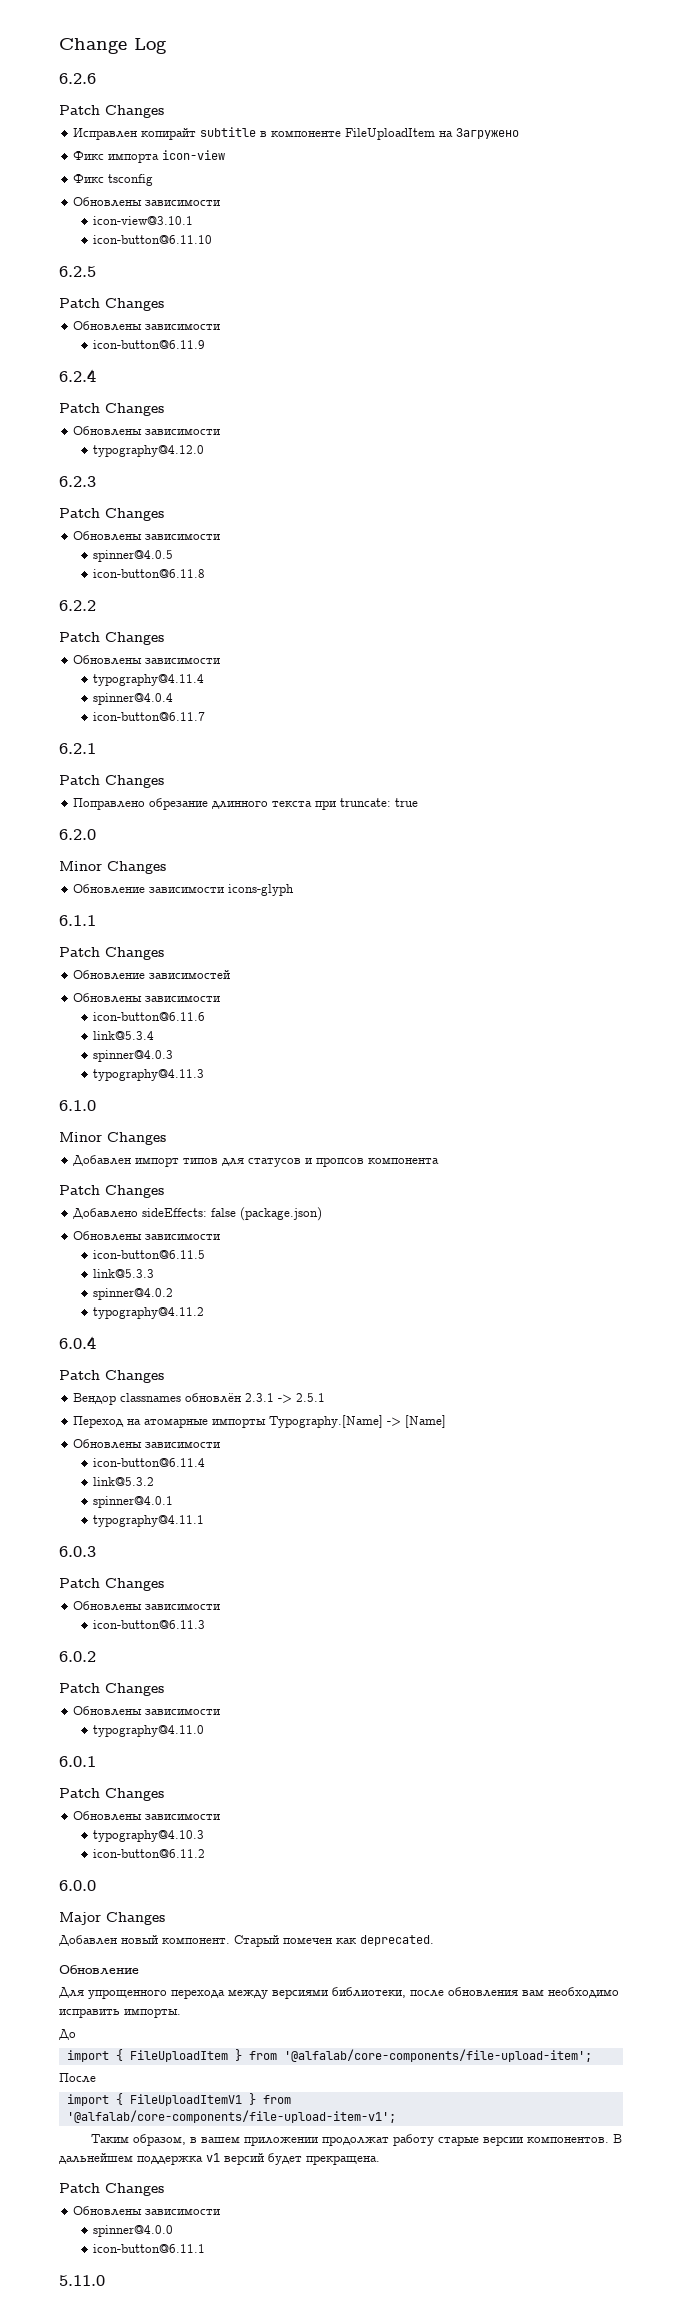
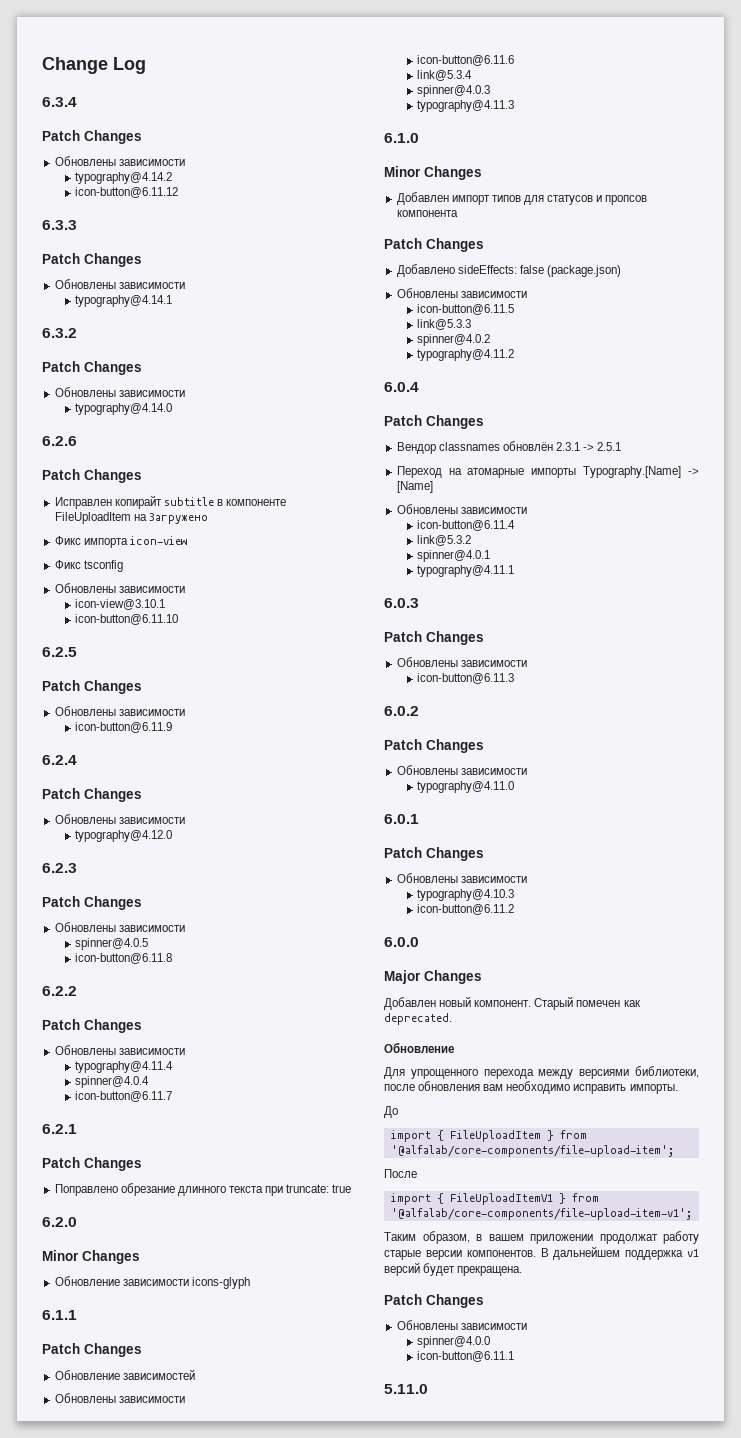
(167, 46) none -> [42,97,77,107] [42,130,142,144] [54,156,185,166] [75,172,173,184] [75,187,179,198] [42,220,77,230] [42,253,142,267] [54,279,185,289] [75,295,173,307] [42,328,77,338] [42,361,142,375] [54,387,185,397] [75,403,173,415] // 6.3.4 // Patch Changes // Обновлены зависимости // typography@4.14.2 // icon-button@6.11.12 // 6.3.3 // Patch Changes // Обновлены зависимости // typography@4.14.1 // 6.3.2 // Patch Changes // Обновлены зависимости // typography@4.14.0

